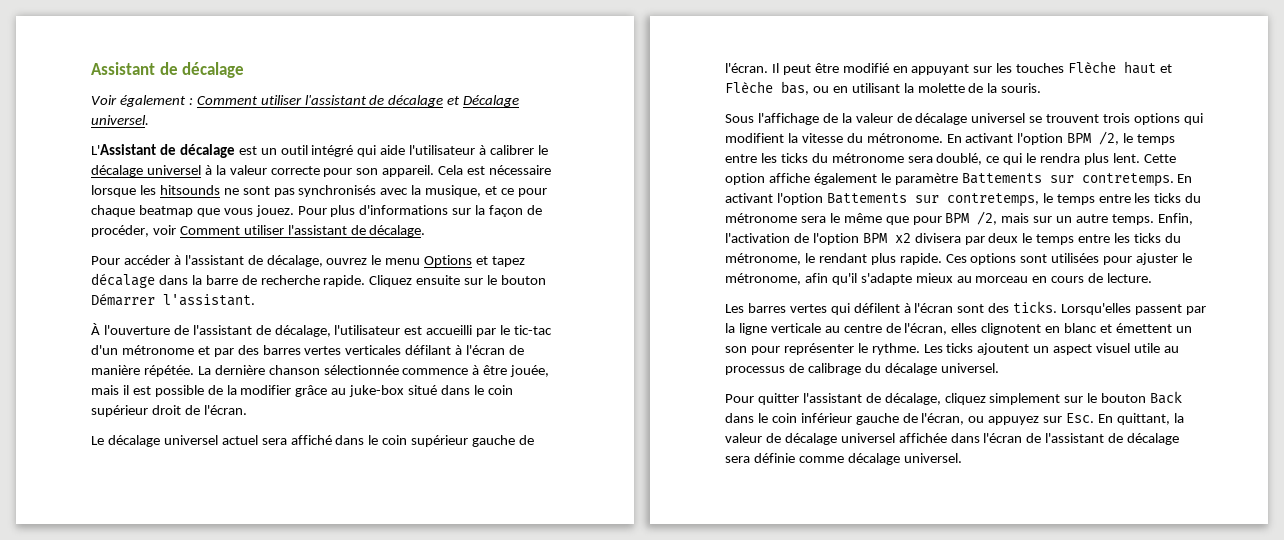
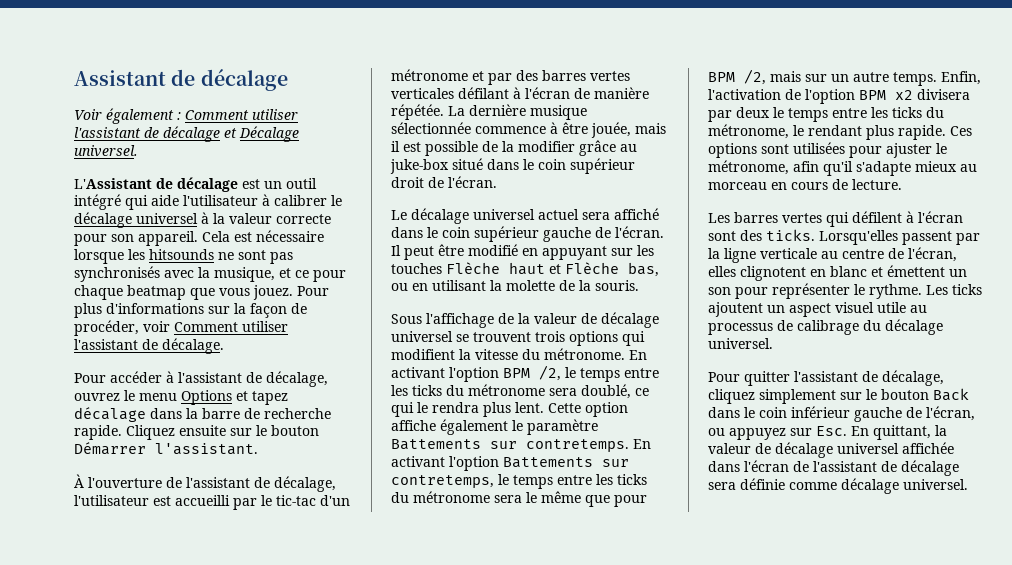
[268,365,320,375] chanson -> [530,105,587,120] musique

